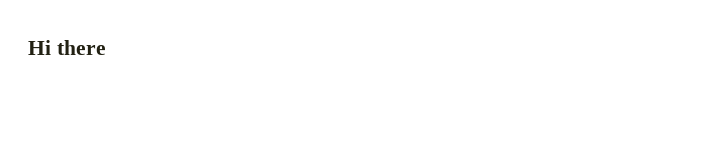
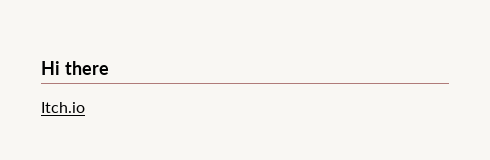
(106, 47) none -> [41,102,85,113] // Itch.io

